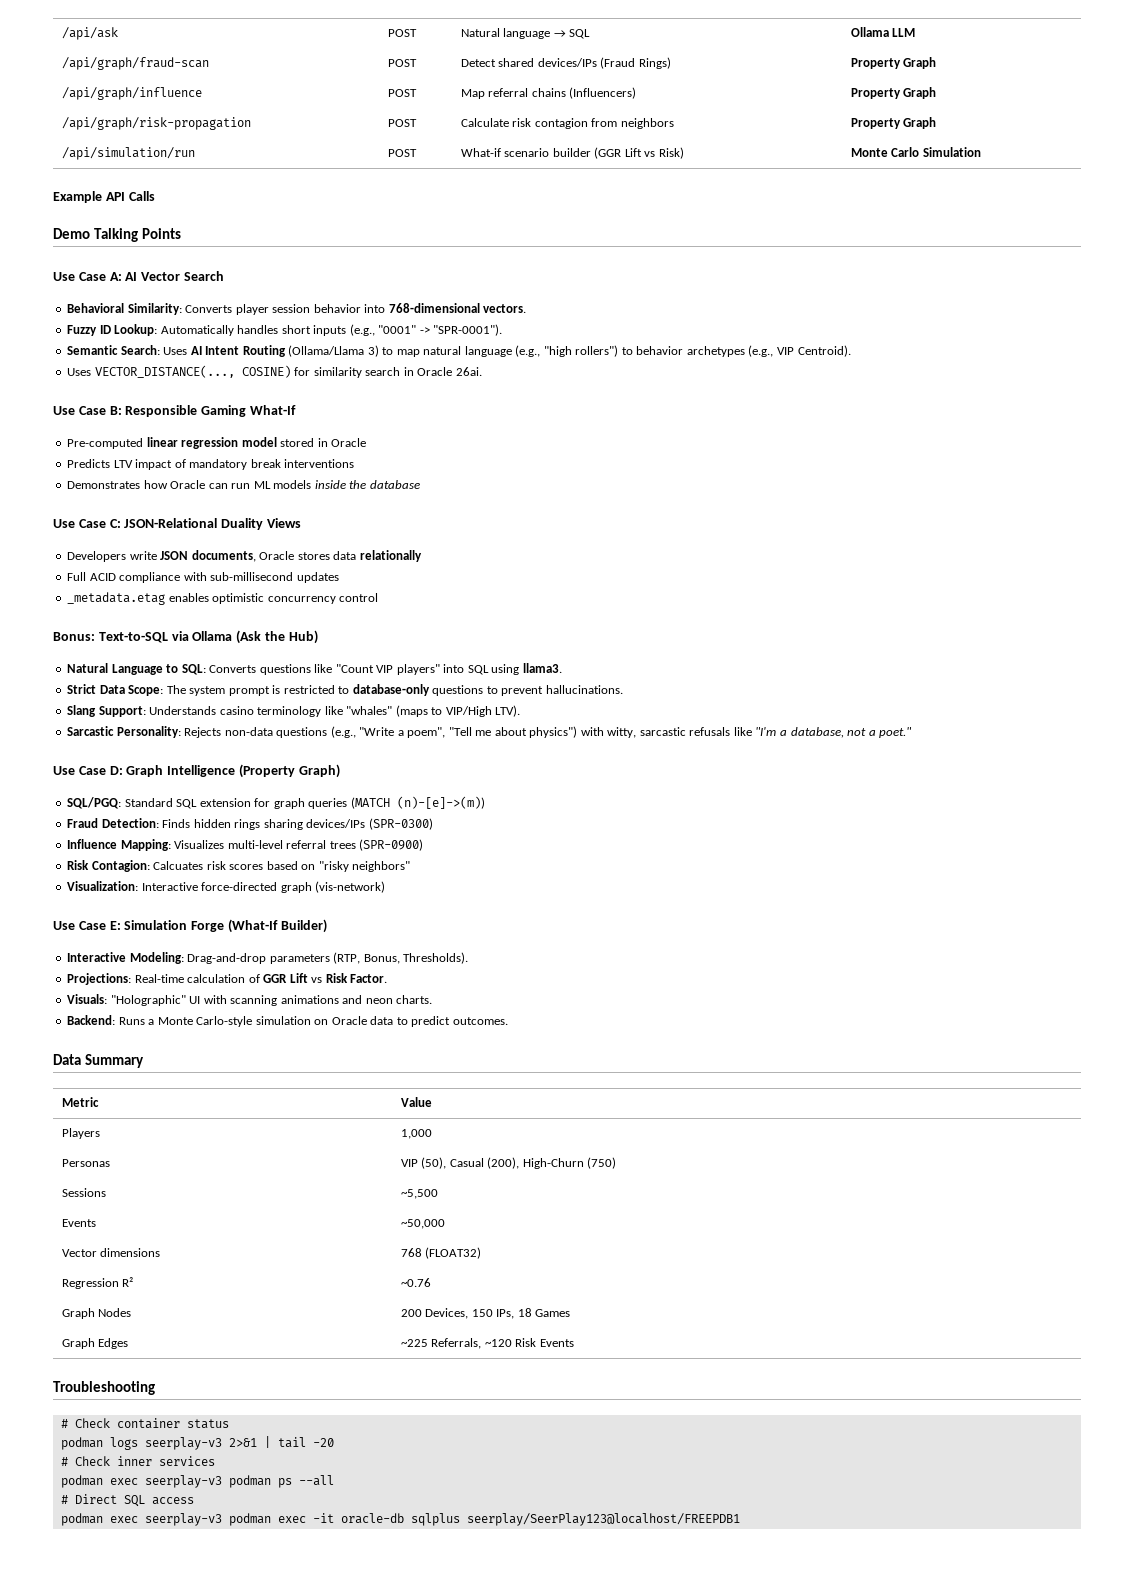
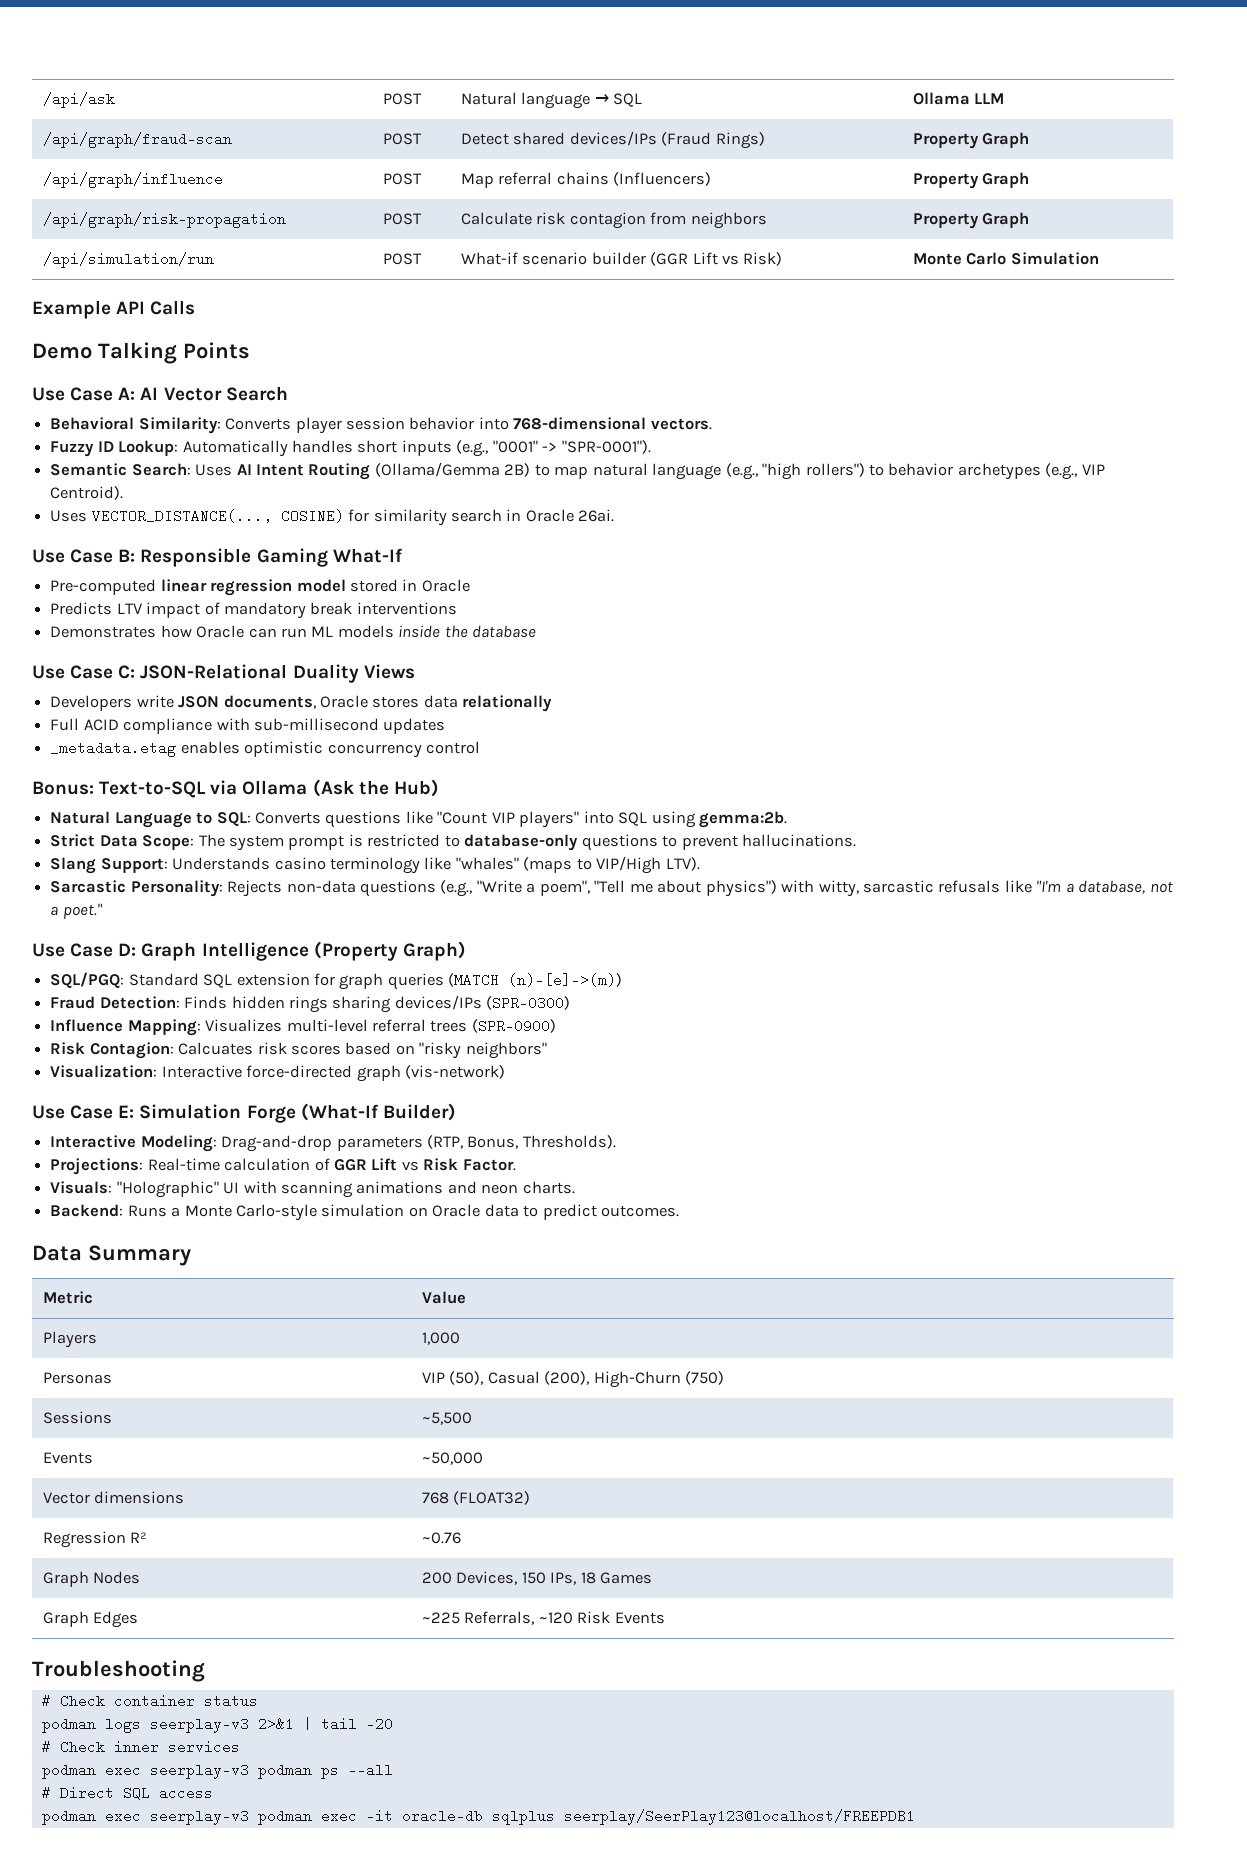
[288,345,379,357] (Ollama/Llama 3) -> [374,462,531,477] (Ollama/Gemma 2B)
[522,663,562,673] llama3. -> [699,811,788,828] gemma:2b.

